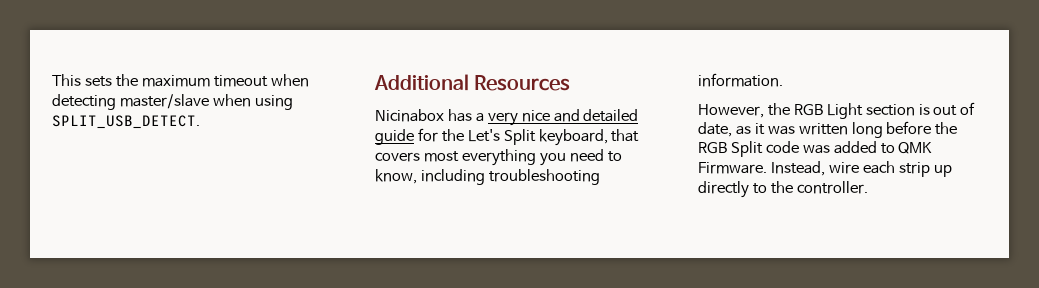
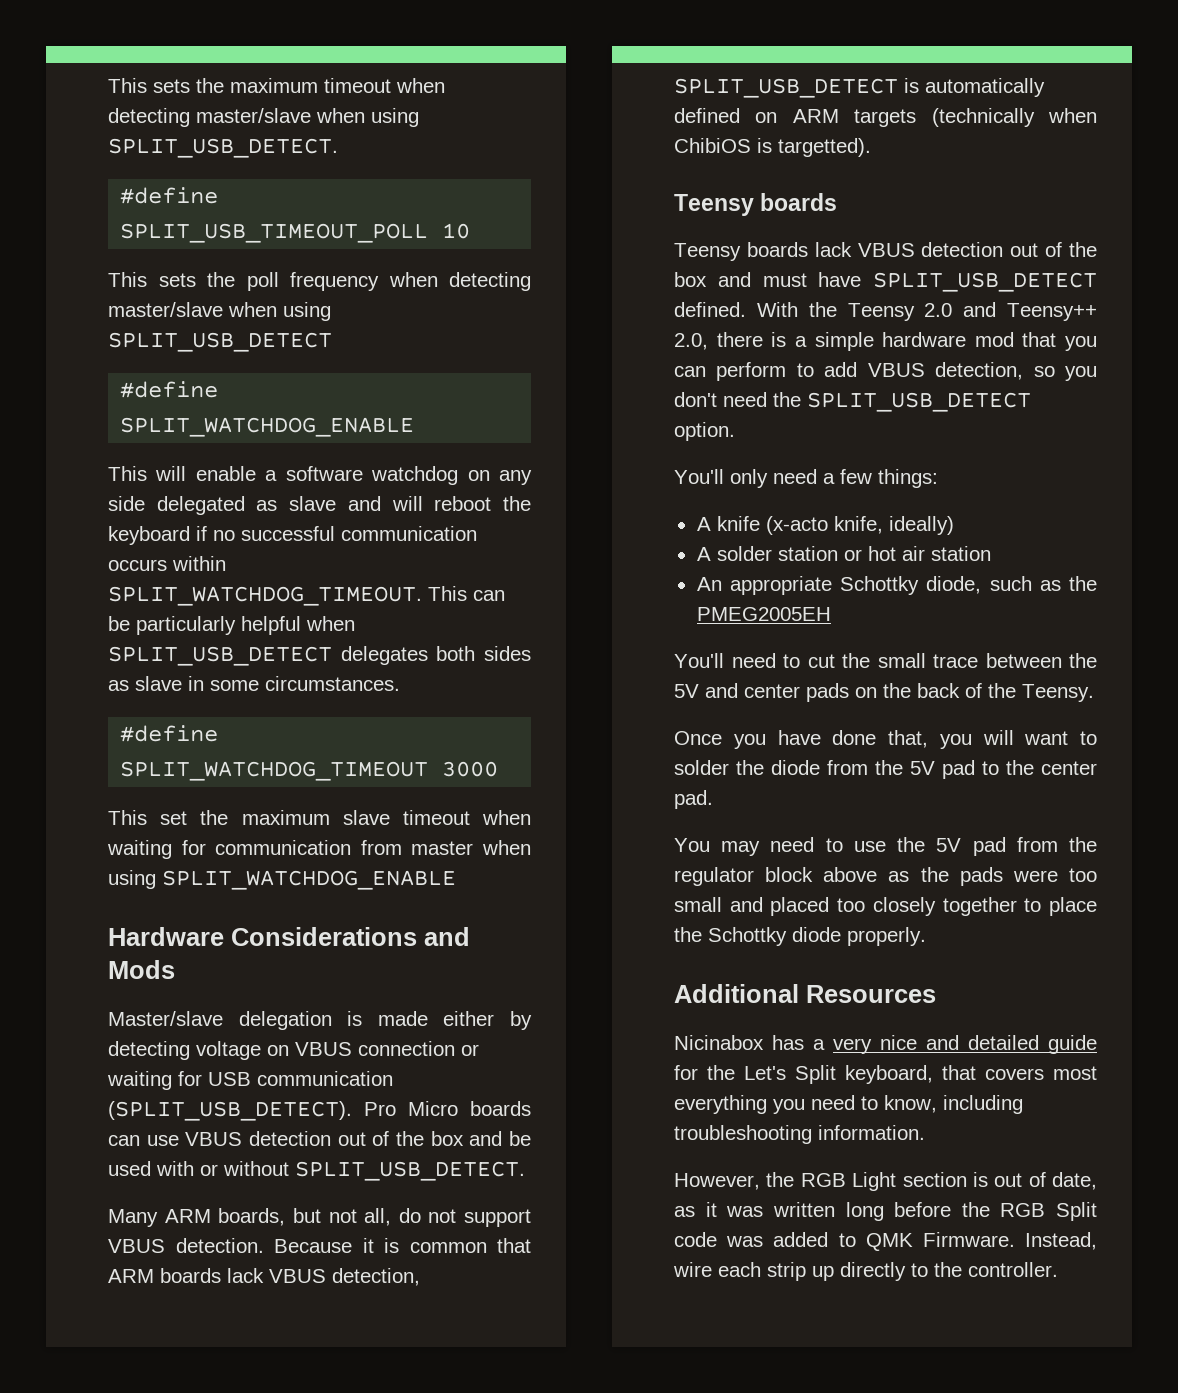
(200, 122) none -> [120,187,219,204] [120,223,471,243] [108,272,531,291] [108,302,331,321] [108,332,332,352] [120,381,219,398] [120,417,415,437] [108,466,532,485] [108,496,531,515] [108,526,477,545] [108,556,226,571] [108,586,505,606] [108,616,355,635] [108,646,531,666] [108,676,400,691] [120,725,219,742] [120,761,499,781] [108,810,531,825] [107,840,531,859] [108,870,456,890] [108,927,470,946] [108,960,175,979] [108,1011,532,1030] [108,1041,479,1060] [107,1071,393,1090] [108,1101,531,1121] [108,1131,531,1146] [108,1161,525,1181] [108,1208,531,1227] [108,1238,531,1253] [108,1268,420,1286] [674,78,1045,98] [674,108,1097,127] [674,138,871,157] [674,193,838,216] [674,242,1097,261] [674,272,1097,292] [674,302,1097,321] [674,332,1097,351] [674,362,1097,381] [674,392,1031,412] [674,422,735,441] [674,469,938,488] [696,516,954,535] [696,546,991,561] [696,576,1097,595] [696,607,831,621] [674,653,1097,668] [674,683,1094,702] [674,730,1097,749] [674,760,1097,779] [674,790,713,809] [674,837,1097,856] [674,867,1097,886] [674,897,1097,916] [674,927,926,946] // #define SPLIT_USB_TIMEOUT_POLL 10 // This sets the poll frequency when detecting master/slave when using SPLIT_USB_DETECT // #define SPLIT_WATCHDOG_ENABLE // This will enable a software watchdog on any side delegated as slave and will reboot the keyboard if no successful communication occurs within SPLIT_WATCHDOG_TIMEOUT. This can be particularly helpful when SPLIT_USB_DETECT delegates both sides as slave in some circumstances. // #define SPLIT_WATCHDOG_TIMEOUT 3000 // This set the maximum slave timeout when waiting for communication from master when using SPLIT_WATCHDOG_ENABLE // Hardware Considerations and Mods // Master/slave delegation is made either by detecting voltage on VBUS connection or waiting for USB communication (SPLIT_USB_DETECT). Pro Micro boards can use VBUS detection out of the box and be used with or without SPLIT_USB_DETECT. // Many ARM boards, but not all, do not support VBUS detection. Because it is common that ARM boards lack VBUS detection, SPLIT_USB_DETECT is automatically defined on ARM targets (technically when ChibiOS is targetted). // Teensy boards // Teensy boards lack VBUS detection out of the box and must have SPLIT_USB_DETECT defined. With the Teensy 2.0 and Teensy++ 2.0, there is a simple hardware mod that you can perform to add VBUS detection, so you don't need the SPLIT_USB_DETECT option. // You'll only need a few things: // A knife (x-acto knife, ideally) // A solder station or hot air station // An appropriate Schottky diode, such as the PMEG2005EH // You'll need to cut the small trace between the 5V and center pads on the back of the Teensy. // Once you have done that, you will want to solder the diode from the 5V pad to the center pad. // You may need to use the 5V pad from the regulator block above as the pads were too small and placed too closely together to place the Schottky diode properly.

